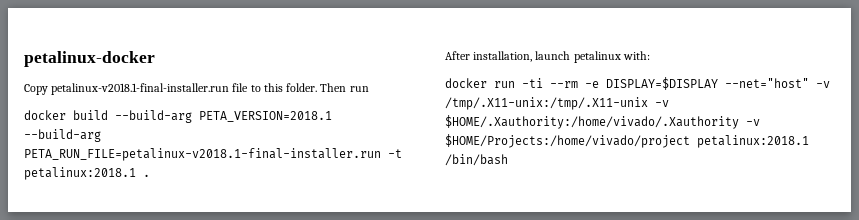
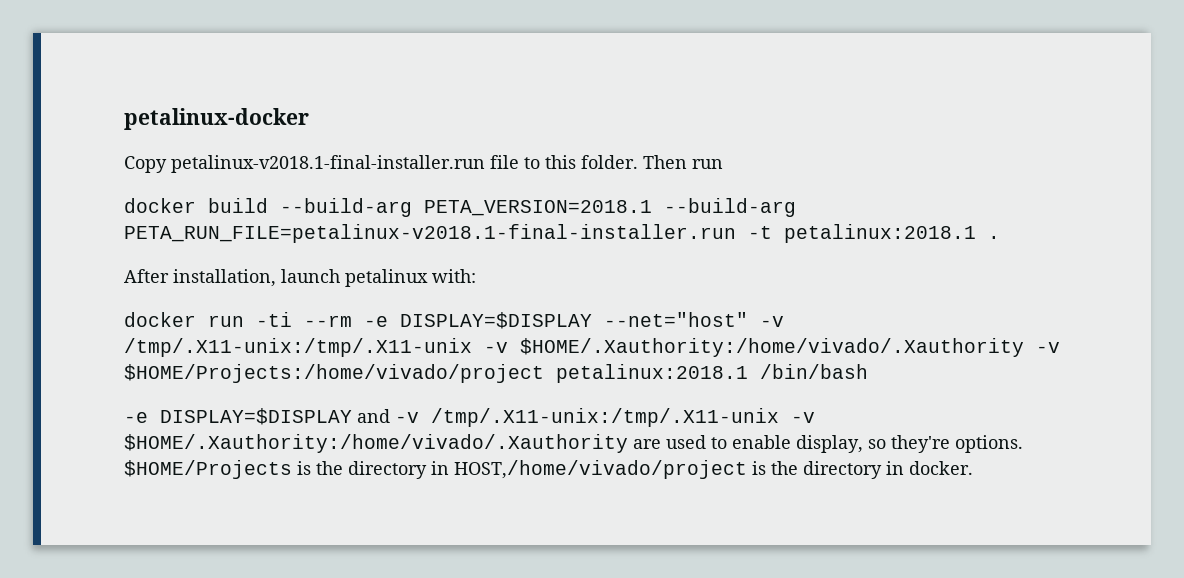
(508, 160) none -> [124,408,815,427] [124,434,1023,453] [124,460,973,479] // -e DISPLAY=$DISPLAY and -v /tmp/.X11-unix:/tmp/.X11-unix -v $HOME/.Xauthority:/home/vivado/.Xauthority are used to enable display, so they're options. $HOME/Projects is the directory in HOST,/home/vivado/project is the directory in docker.

